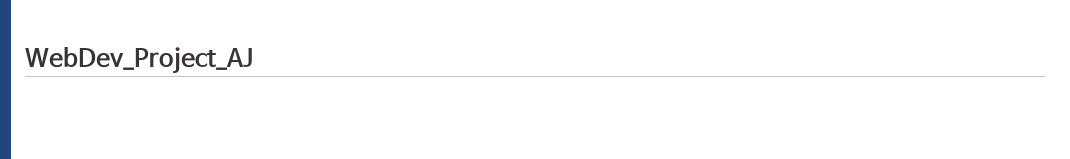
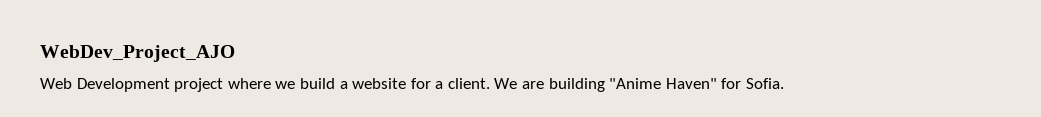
[25,47,253,74] WebDev_Project_AJ -> [40,45,235,62] [40,78,785,92] WebDev_Project_AJO // Web Development project where we build a website for a client. We are building "Anime Haven" for Sofia.

